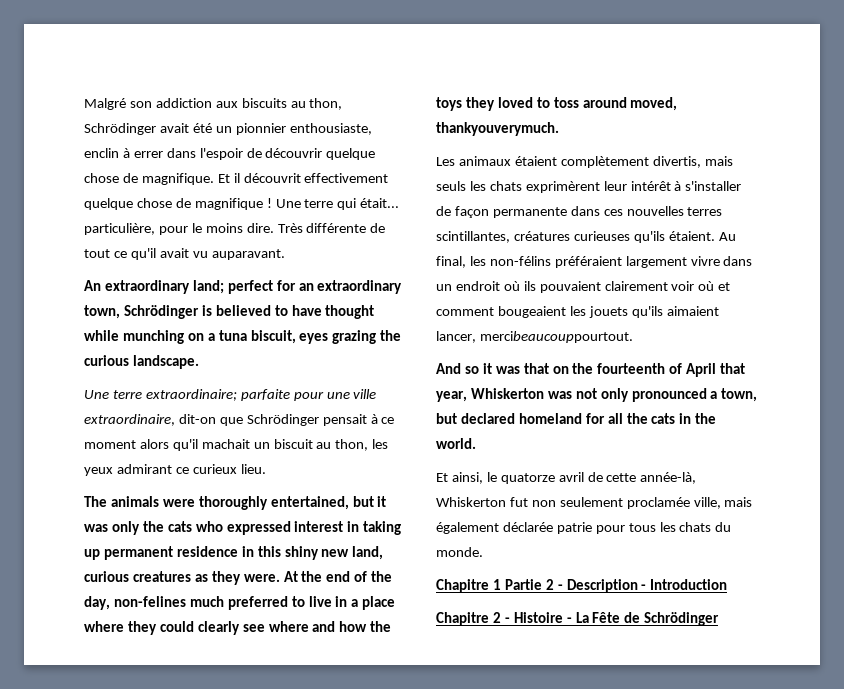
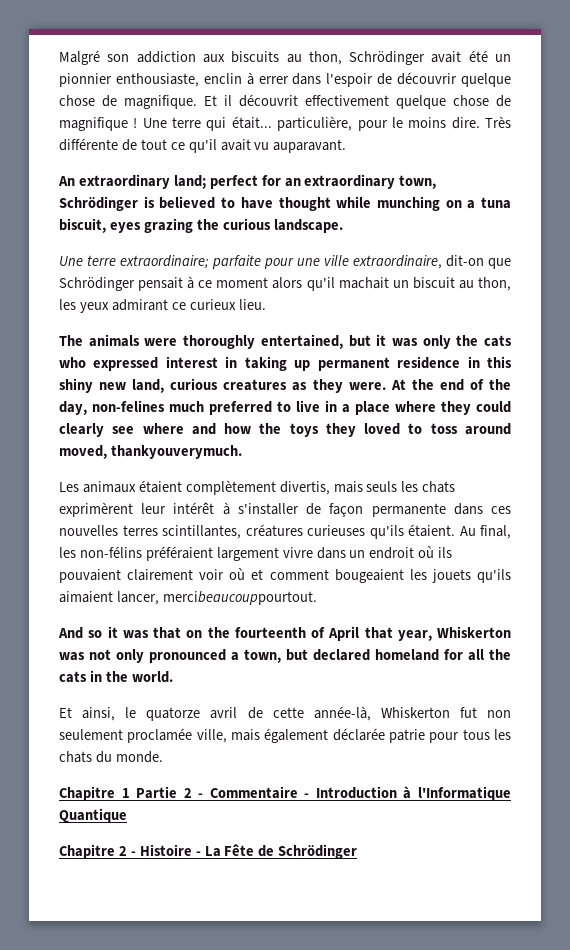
[566,579,638,593] Description -> [209,786,298,799] Commentaire
(728, 584) none -> [403,786,511,801] [59,808,127,823] à l'Informatique Quantique

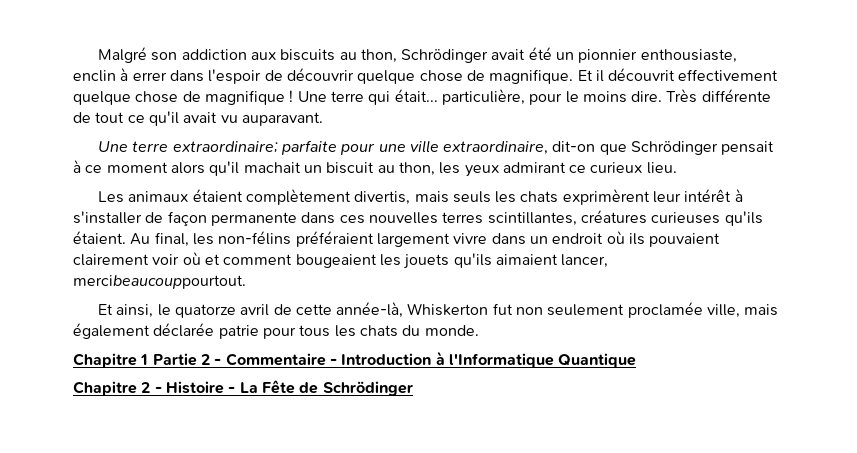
[58,174,437,189] [59,196,511,211] [59,218,343,233] // An extraordinary land; perfect for an extraordinary town, Schrödinger is believed to have thought while munching on a tuna biscuit, eyes grazing the curious landscape. -> (323, 119) none
[59,334,512,349] [59,356,512,371] [59,378,511,393] [59,400,511,415] [59,423,511,437] [59,445,242,459] // The animals were thoroughly entertained, but it was only the cats who expressed interest in taking up permanent residence in this shiny new land, curious creatures as they were. At the end of the day, non-felines much preferred to live in a place where they could clearly see where and how the toys they loved to toss around moved, thankyouverymuch. -> (677, 168) none
[58,626,511,641] [59,649,511,663] [59,670,173,683] // And so it was that on the fourteenth of April that year, Whiskerton was not only pronounced a town, but declared homeland for all the cats in the world. -> (246, 282) none

